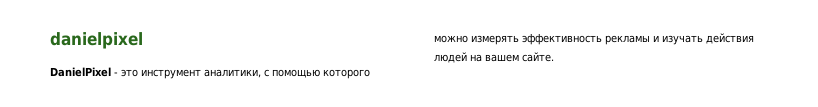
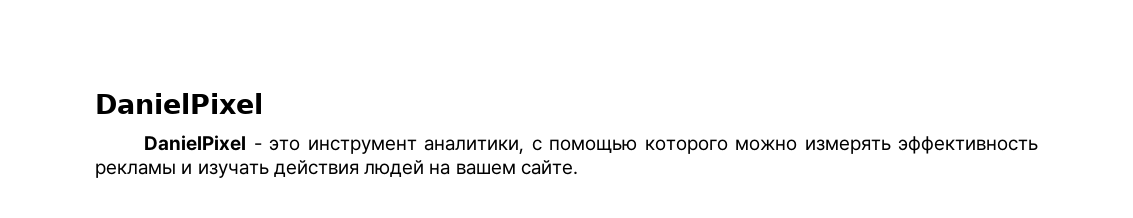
[50,32,143,49] danielpixel -> [95,93,263,114] DanielPixel

